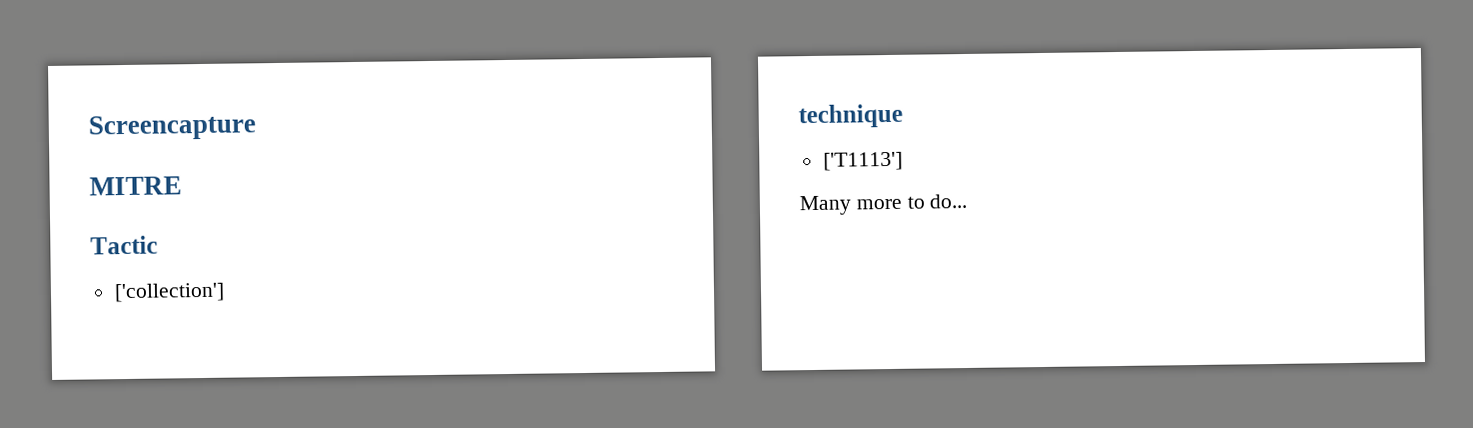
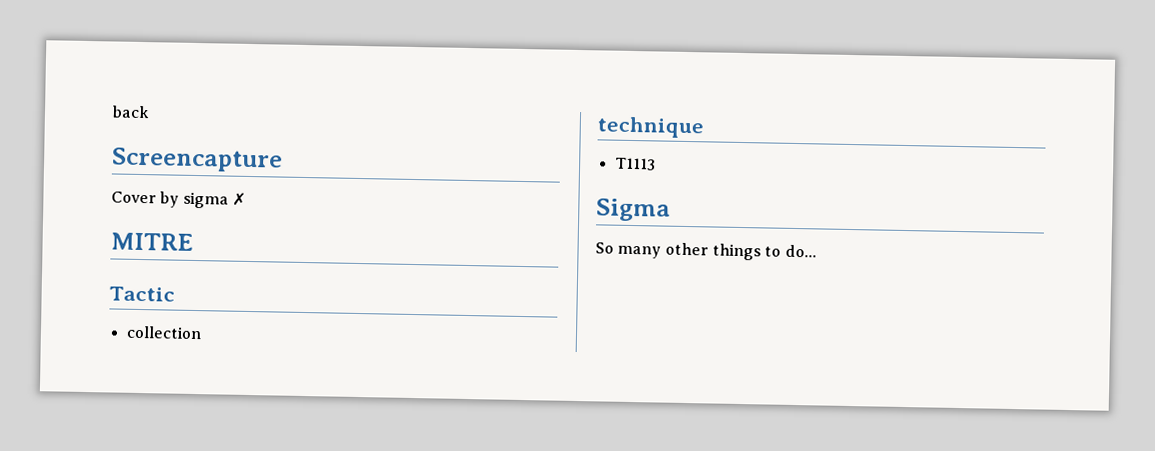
(88, 127) none -> [112,105,150,119] back //
(256, 127) none -> [111,191,246,209] // Cover by sigma ✗
[113,282,225,303] ['collection'] -> [125,325,202,340] collection
[822,151,903,171] [799,195,902,216] ['T1113'] // Many more -> [614,157,656,171] [596,198,671,222] [595,242,761,261] T1113 // Sigma // So many other things

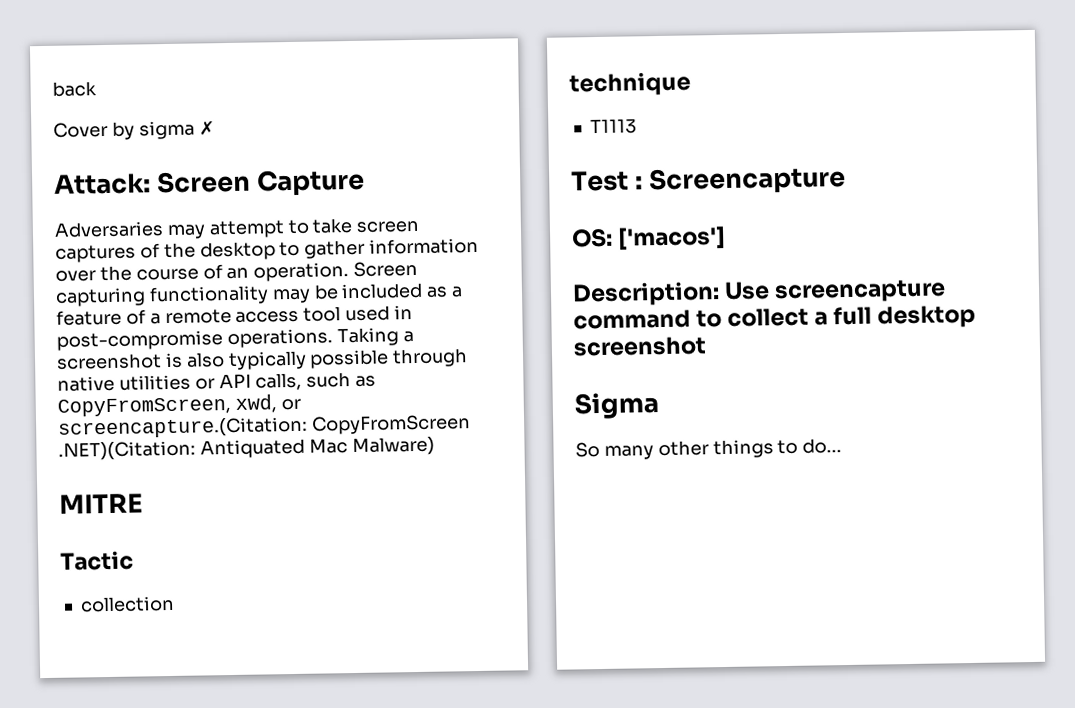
[111,147,283,173] // Screencapture -> (97, 89) none
(246, 199) none -> [54,168,365,197] [54,217,421,239] [55,237,480,263] [55,260,419,282] [55,282,464,307] [56,305,414,326] [56,327,414,351] [56,348,469,371] [57,372,377,392] [57,394,301,417] [58,414,471,439] [58,436,435,461] // Attack: Screen Capture // Adversaries may attempt to take screen captures of the desktop to gather information over the course of an operation. Screen capturing functionality may be included as a feature of a remote access tool used in post-compromise operations. Taking a screenshot is also typically possible through native utilities or API calls, such as CopyFromScreen, xwd, or screencapture.(Citation: CopyFromScreen .NET)(Citation: Antiquated Mac Malware)
(656, 164) none -> [571,165,846,196] [571,225,727,251] [572,279,947,307] [573,304,977,330] [573,336,707,357] // Test : Screencapture // OS: ['macos'] // Description: Use screencapture command to collect a full desktop screenshot

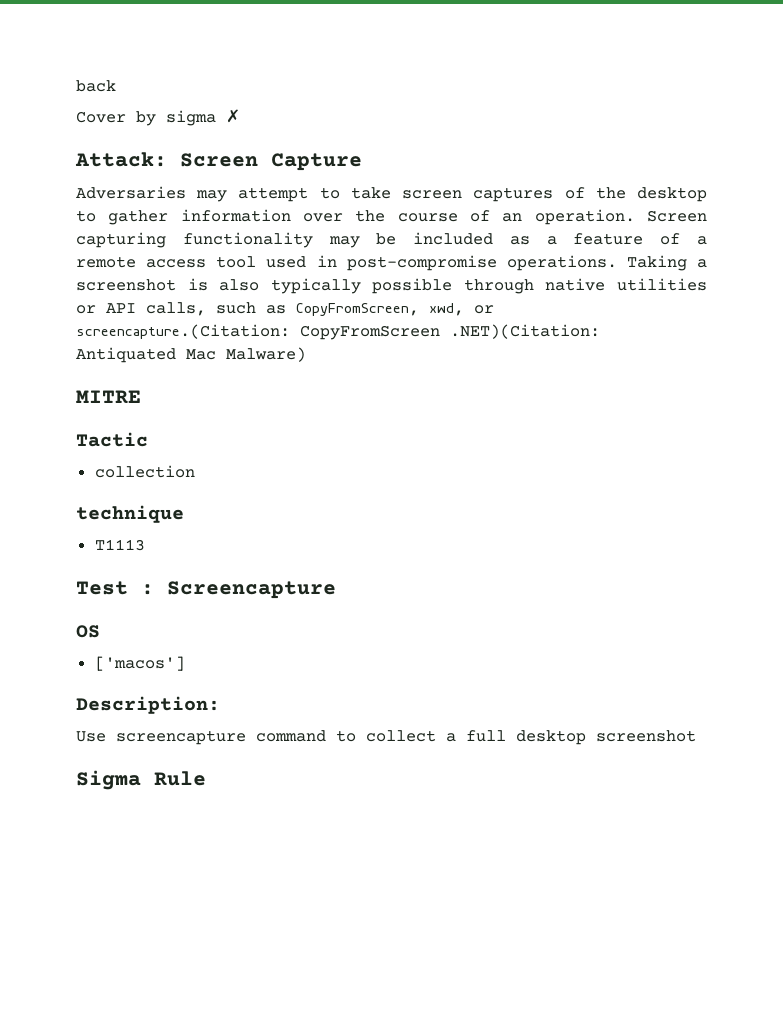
[571,228,613,248] OS: -> [76,625,100,638] OS //
(720, 294) none -> (220, 705) //
[575,438,843,460] // So many other things to do... -> [154,771,206,786] Rule

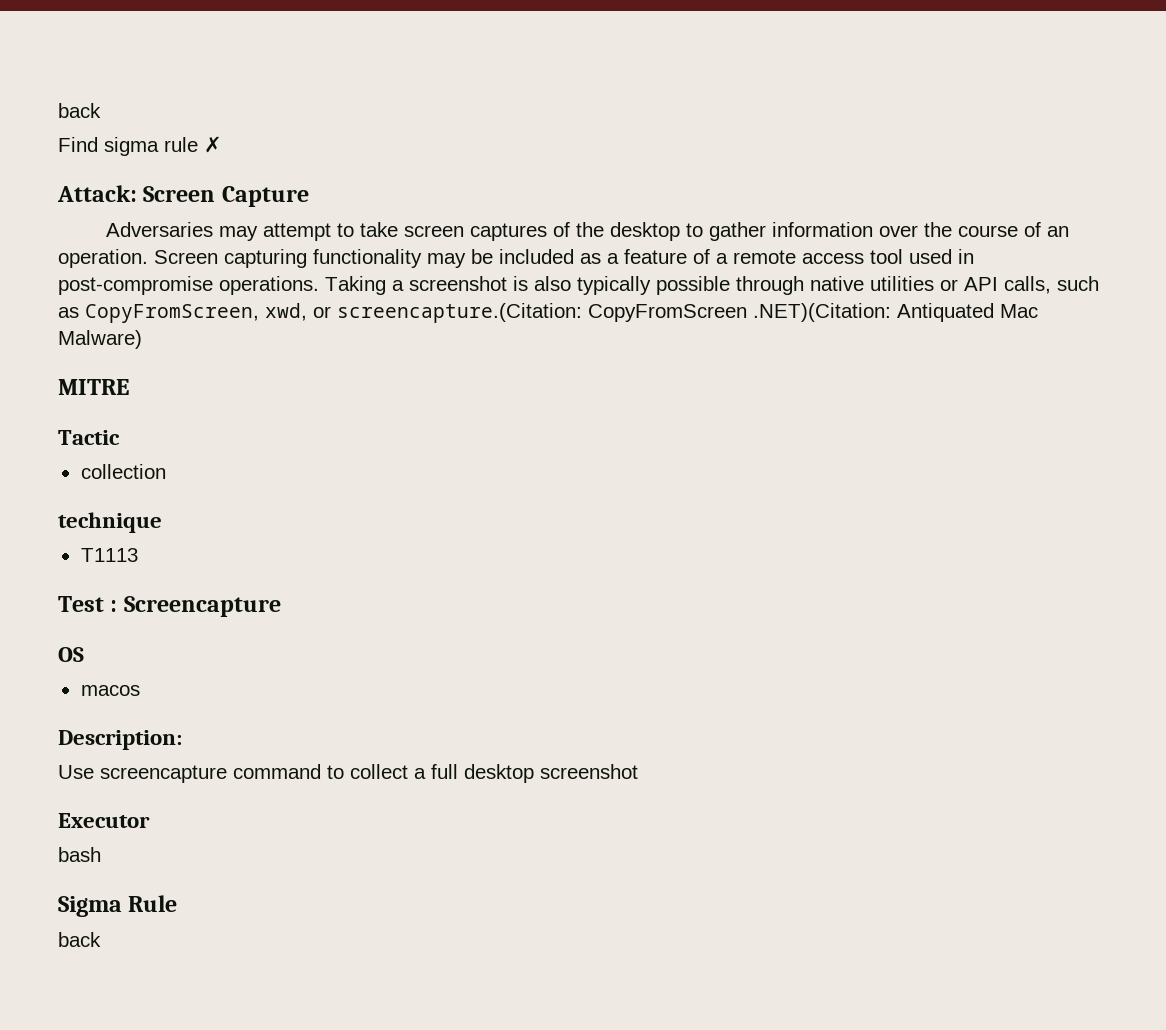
[76,110,216,126] Cover by sigma -> [58,137,198,156] Find sigma rule
[94,656,185,671] ['macos'] -> [80,685,140,696] macos
(696, 736) none -> [58,813,150,828] [58,847,101,862] // Executor // bash
(206, 778) none -> [58,932,101,947] // back

